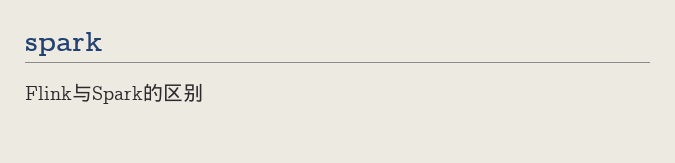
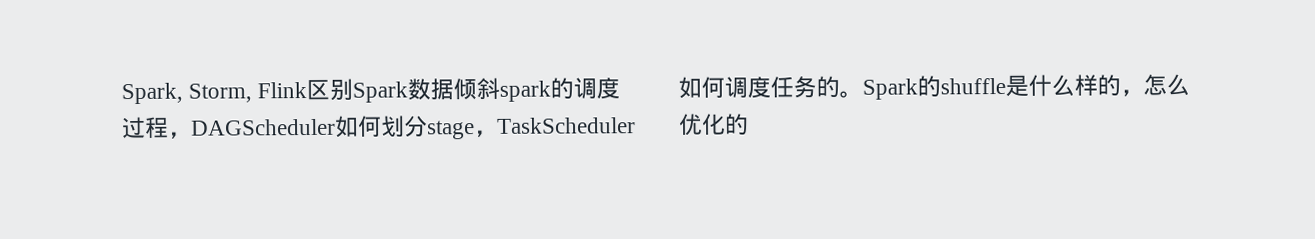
[25,32,102,56] [25,83,203,104] spark // Flink与Spark的区别 -> [121,77,621,105] [121,115,636,140] [678,73,1190,100] [678,113,749,136] Spark, Storm, Flink区别Spark数据倾斜spark的调度过程，DAGScheduler如何划分stage，TaskScheduler如何调度任务的。Spark的shuffle是什么样的，怎么优化的

